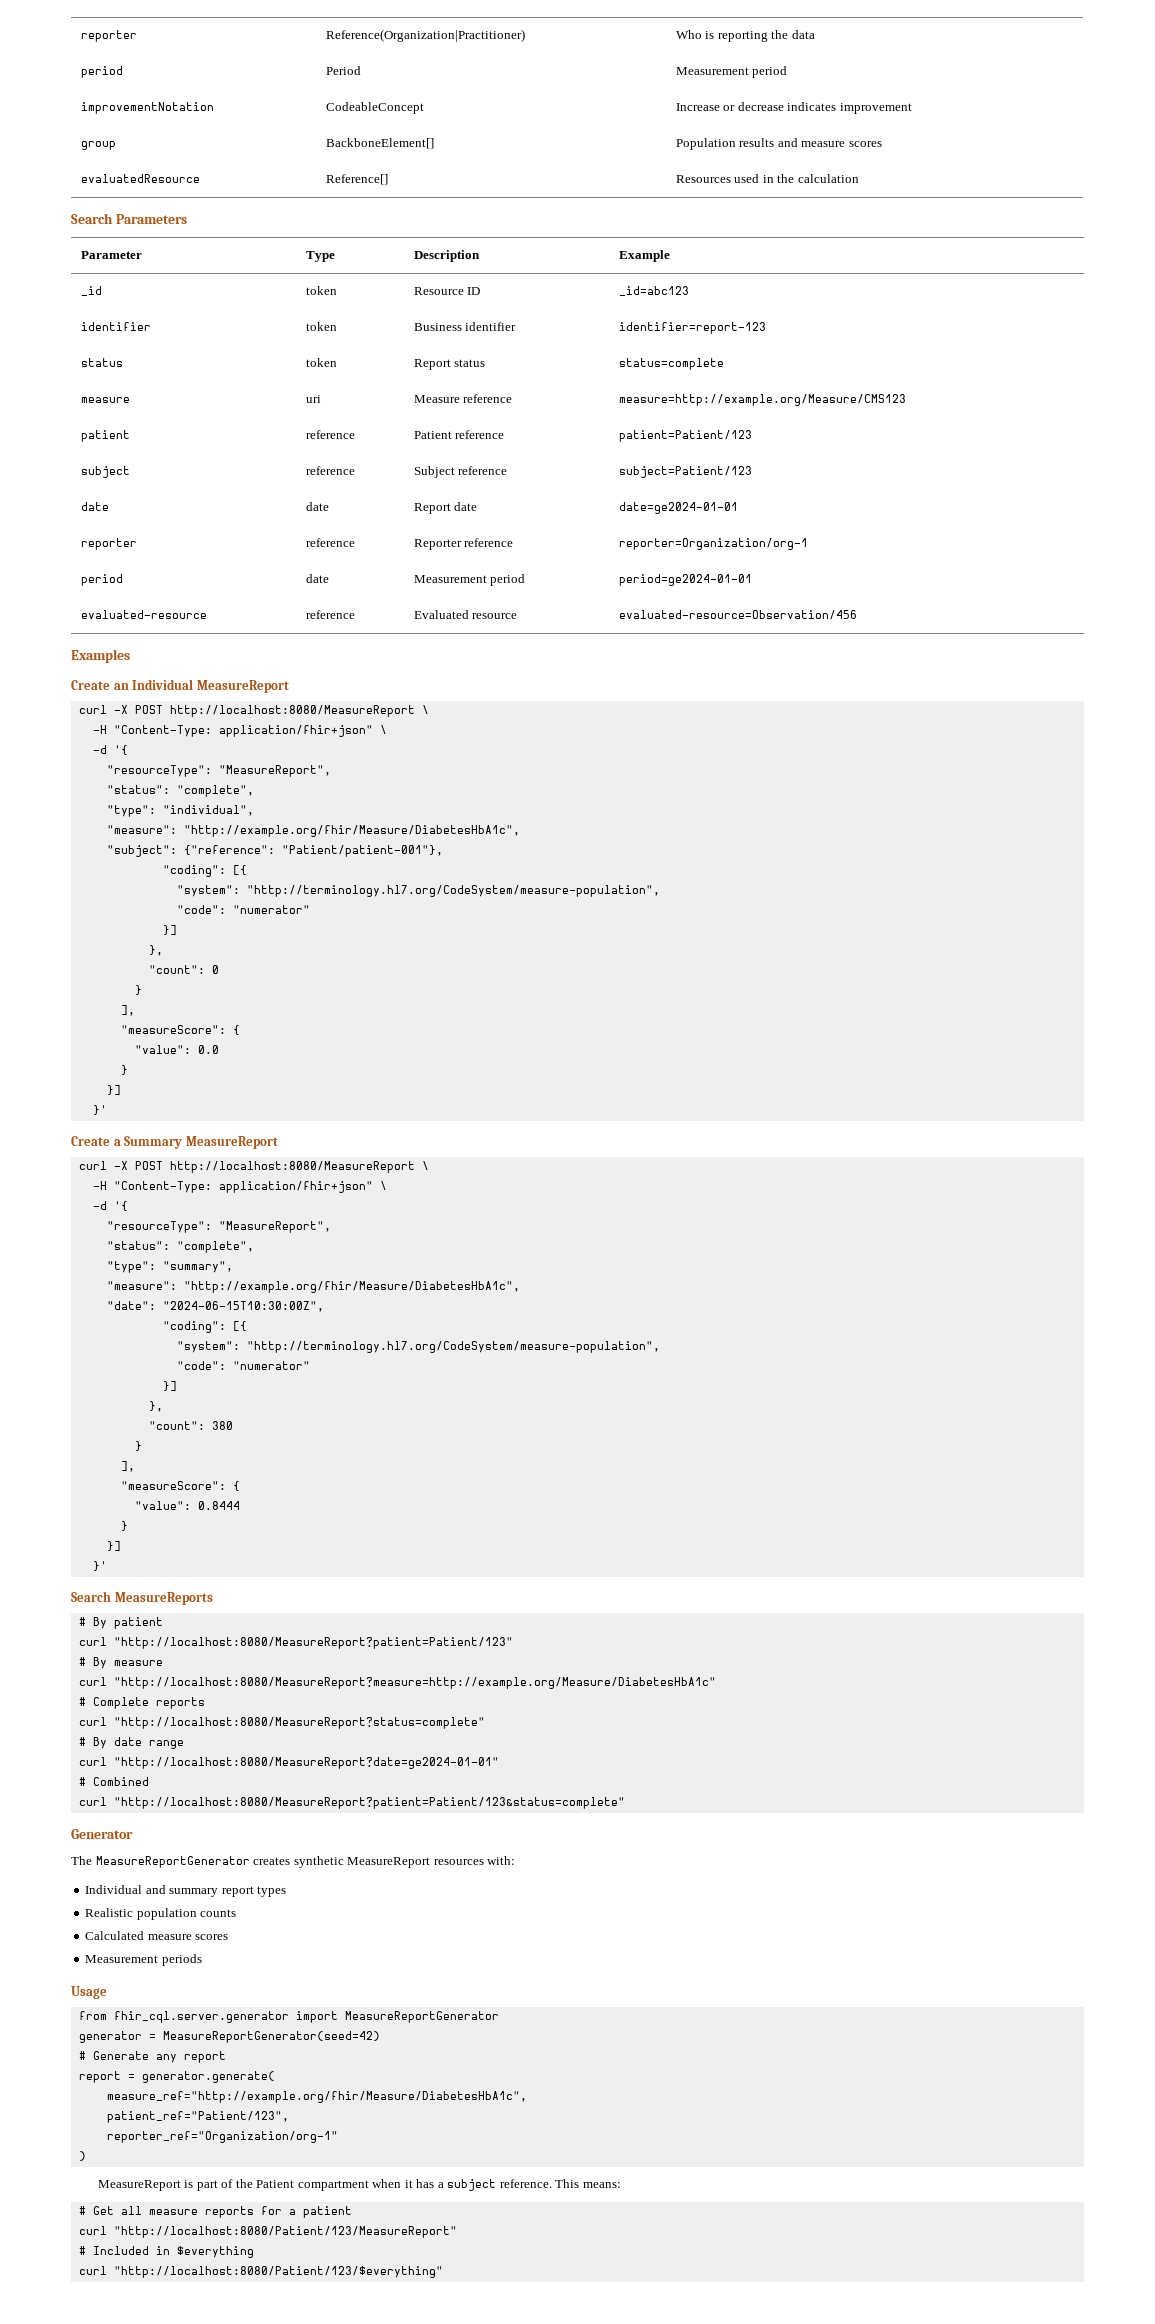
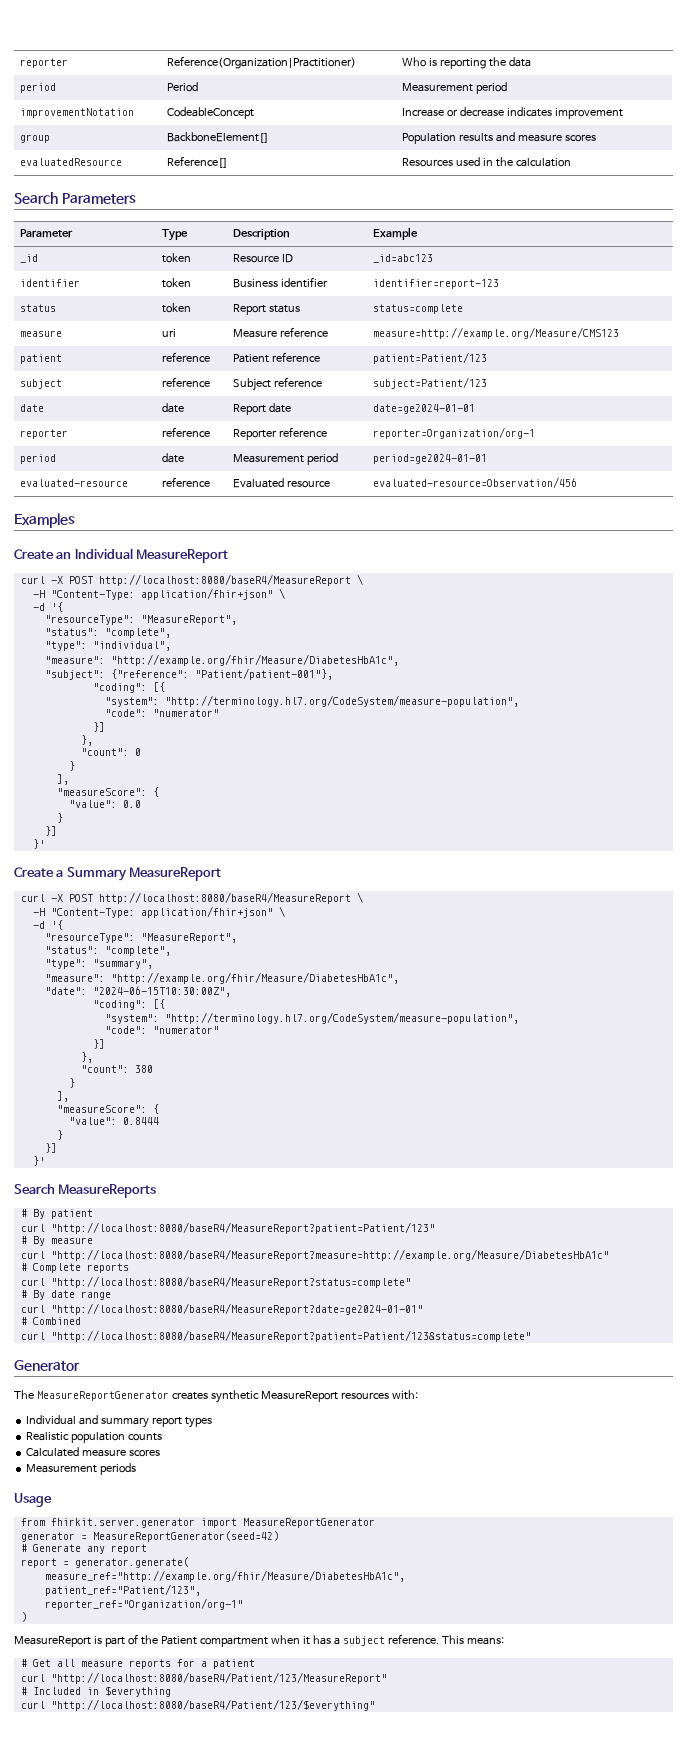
[169,705,415,717] http://localhost:8080/MeasureReport -> [98,574,351,586] http://localhost:8080/baseR4/MeasureReport
[169,1161,415,1173] http://localhost:8080/MeasureReport -> [98,892,351,904] http://localhost:8080/baseR4/MeasureReport
[113,1637,513,1649] "http://localhost:8080/MeasureReport?patient=Patient/123" -> [50,1222,435,1234] "http://localhost:8080/baseR4/MeasureReport?patient=Patient/123"
[113,1677,716,1689] "http://localhost:8080/MeasureReport?measure=http://example.org/Measure/DiabetesHbA1c" -> [50,1249,609,1261] "http://localhost:8080/baseR4/MeasureReport?measure=http://example.org/Measure/DiabetesHbA1c"
[113,1717,485,1729] "http://localhost:8080/MeasureReport?status=complete" -> [50,1276,411,1288] "http://localhost:8080/baseR4/MeasureReport?status=complete"
[113,1757,499,1769] "http://localhost:8080/MeasureReport?date=ge2024-01-01" -> [50,1303,423,1315] "http://localhost:8080/baseR4/MeasureReport?date=ge2024-01-01"
[113,1797,625,1809] "http://localhost:8080/MeasureReport?patient=Patient/123&status=complete" -> [50,1330,531,1342] "http://localhost:8080/baseR4/MeasureReport?patient=Patient/123&status=complete"
[113,2011,289,2023] fhir_cql.server.generator -> [50,1518,195,1528] fhirkit.server.generator
[113,2226,457,2238] "http://localhost:8080/Patient/123/MeasureReport" -> [50,1672,387,1684] "http://localhost:8080/baseR4/Patient/123/MeasureReport"
[113,2266,443,2278] "http://localhost:8080/Patient/123/$everything" -> [50,1699,375,1711] "http://localhost:8080/baseR4/Patient/123/$everything"

